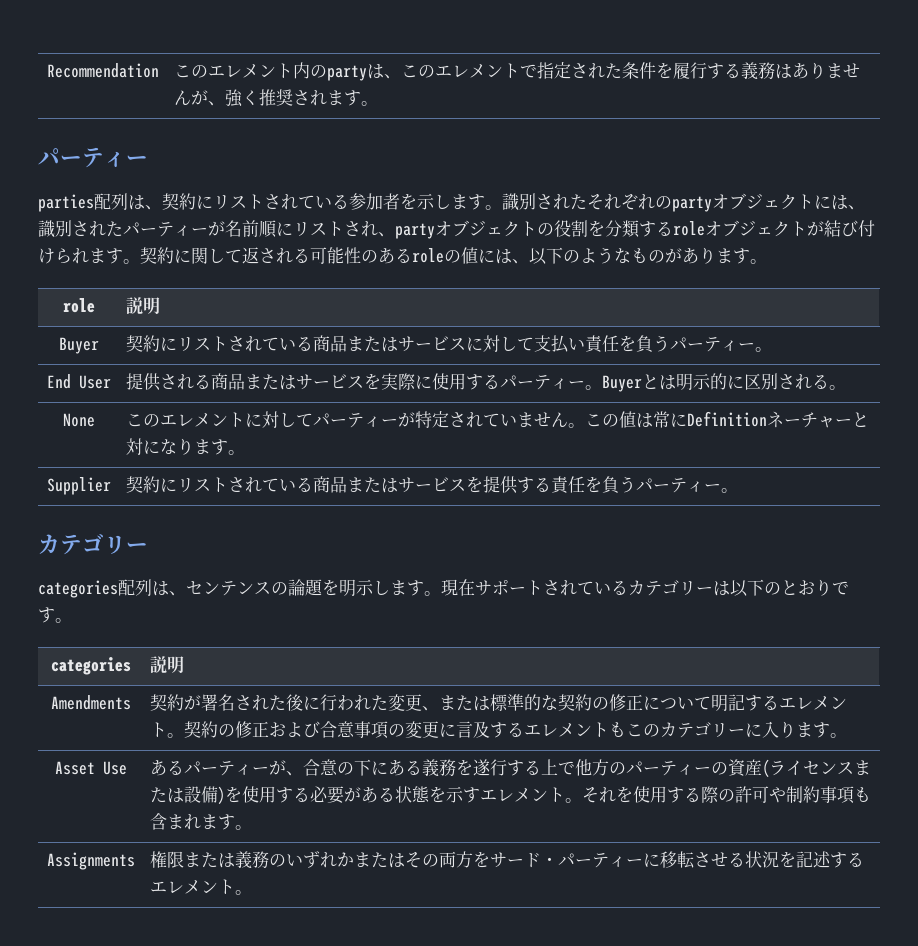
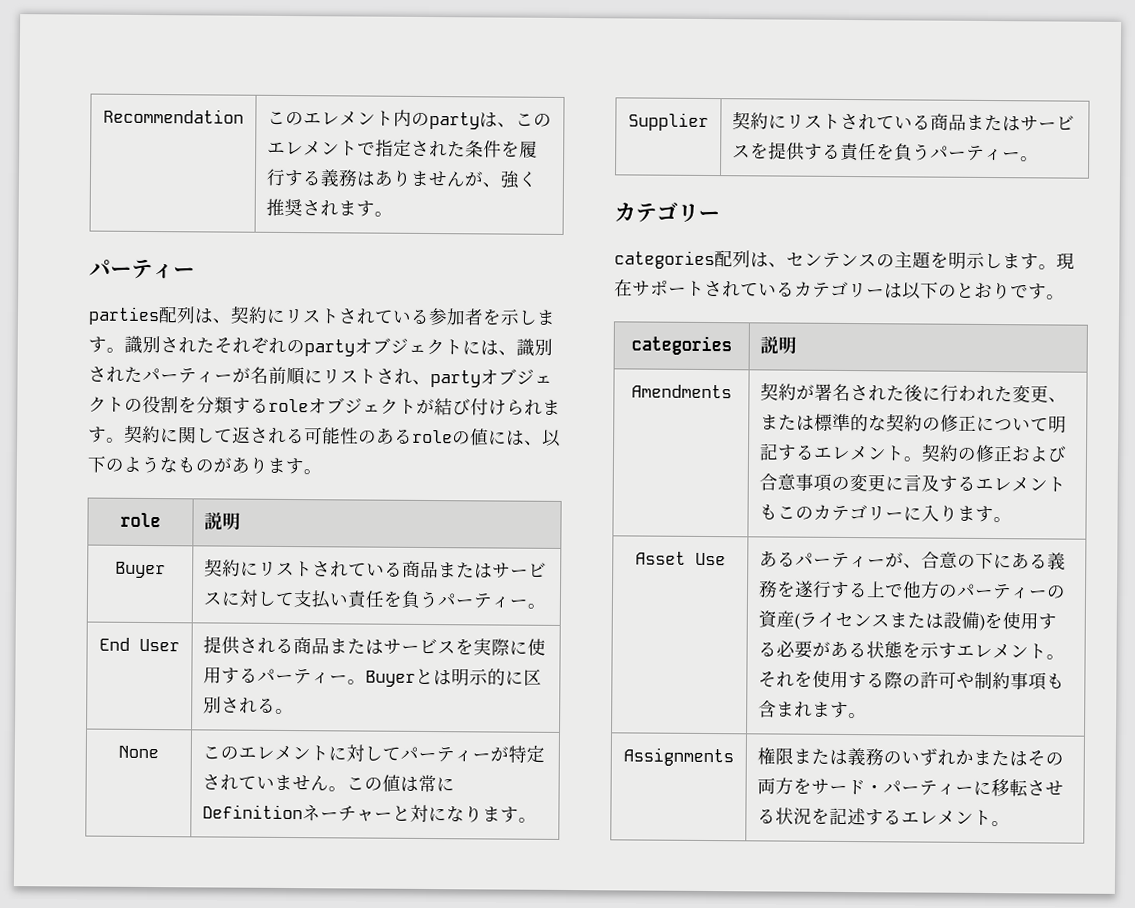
[288,579,305,596] 論 -> [894,251,913,268] 主

